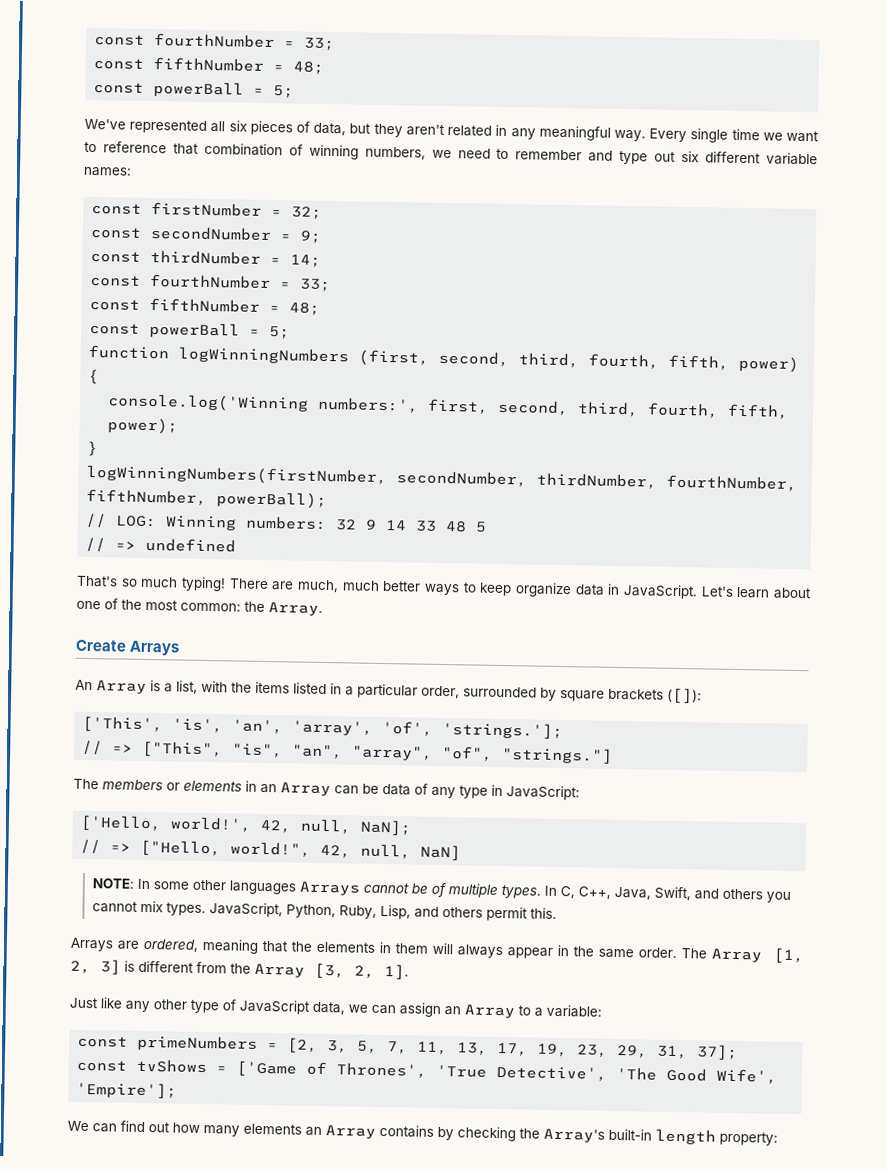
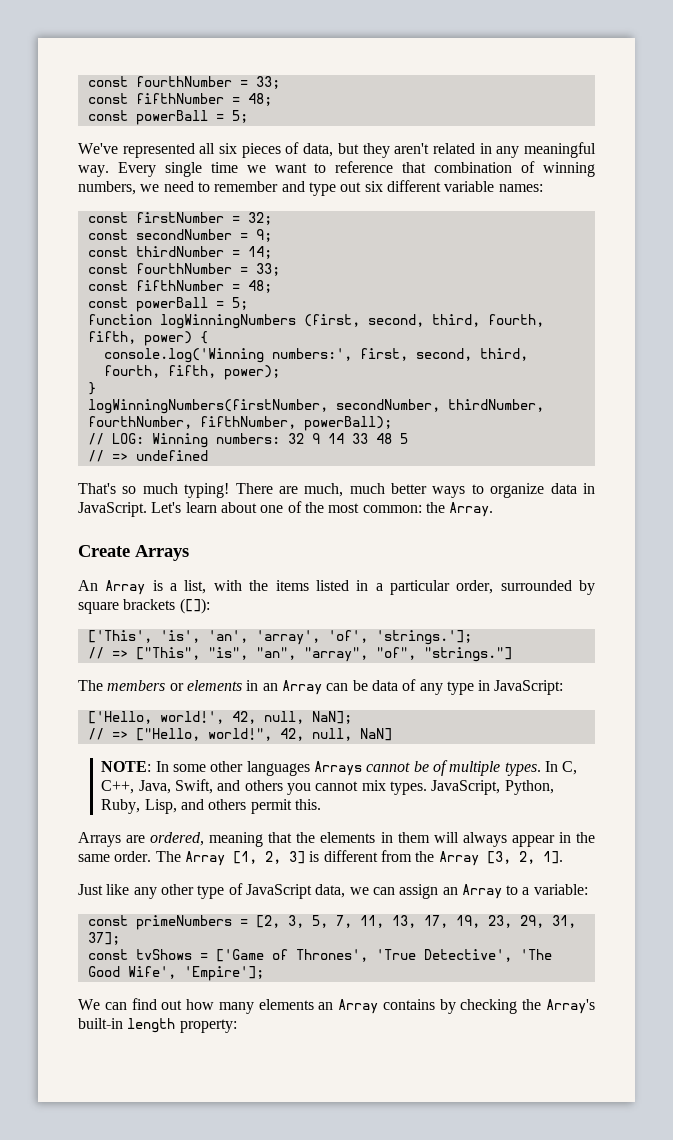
[479,582,513,597] keep -> (484, 489) none

